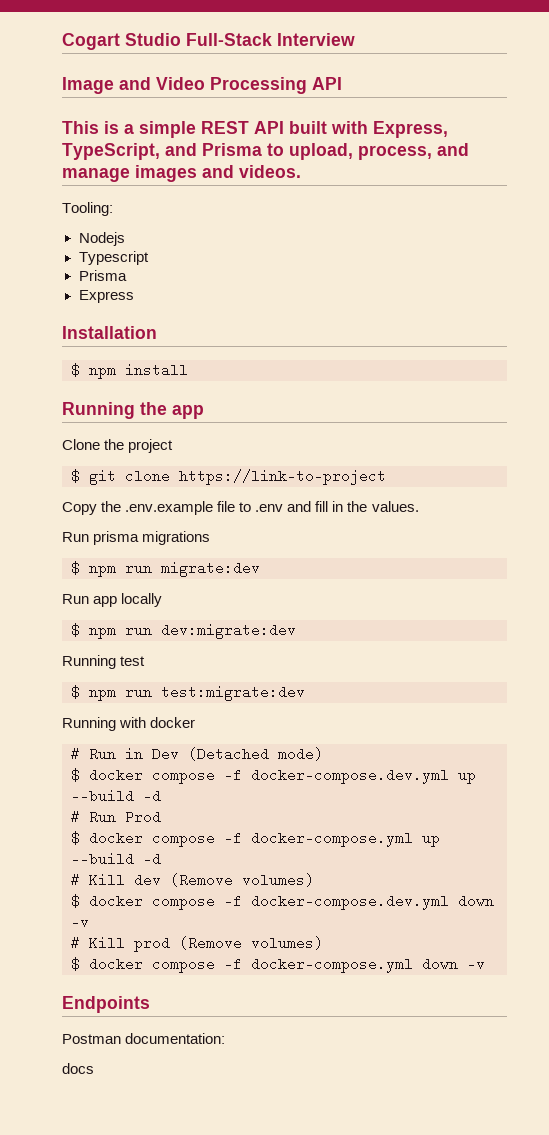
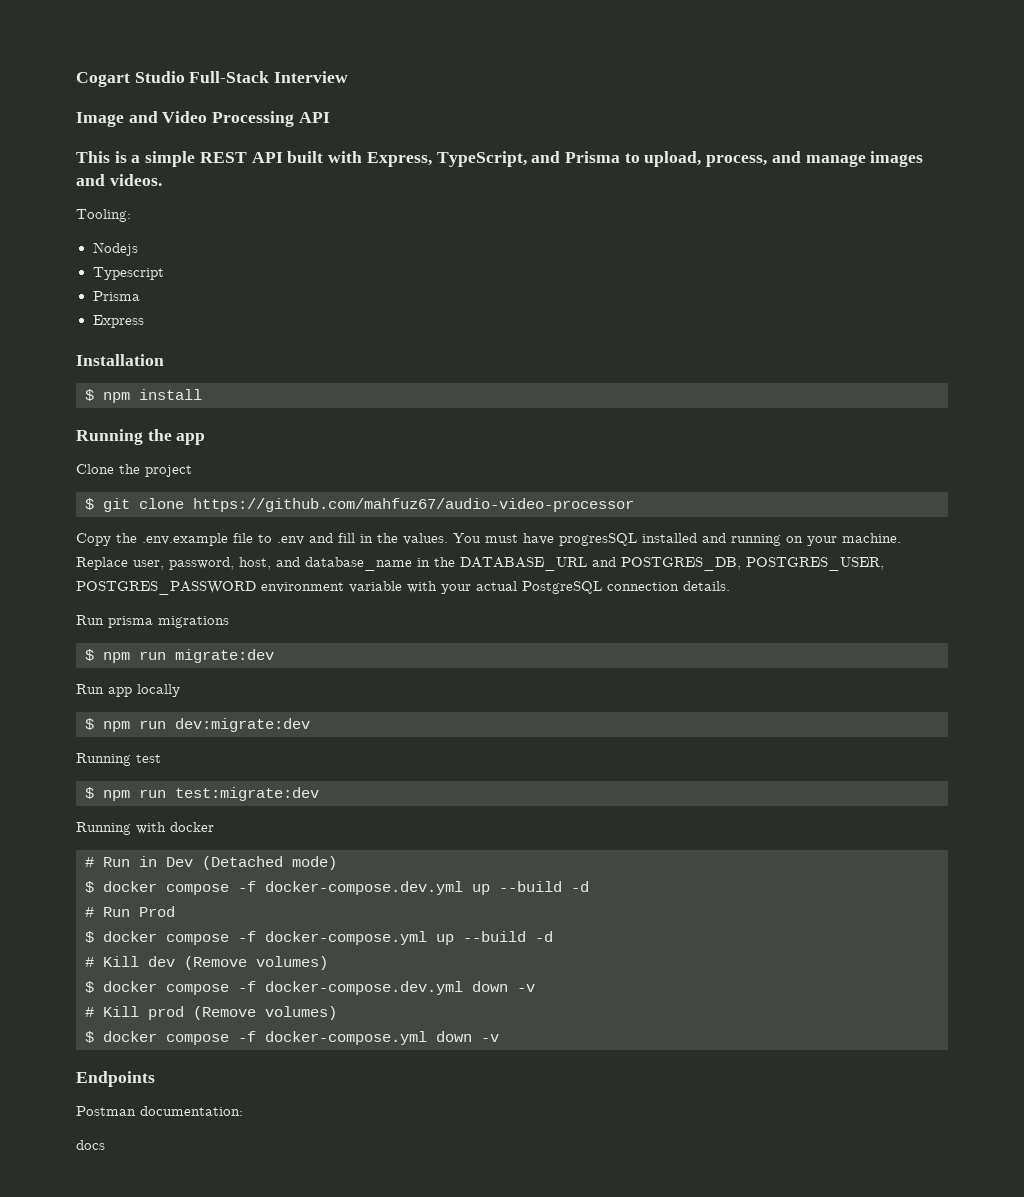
[179,469,386,485] https://link-to-project -> [193,498,634,512] https://github.com/mahfuz67/audio-video-processor
(419, 506) none -> [453,533,901,546] [76,557,884,571] [76,581,730,595] You must have progresSQL installed and running on your machine. Replace user, password, host, and database_name in the DATABASE_URL and POSTGRES_DB, POSTGRES_USER, POSTGRES_PASSWORD environment variable with your actual PostgreSQL connection details.

